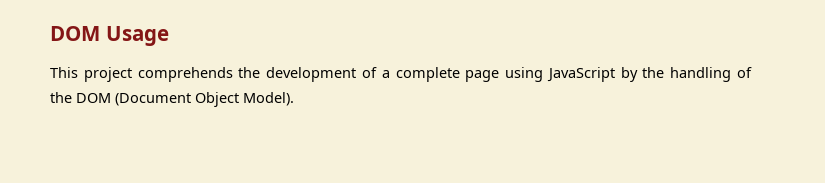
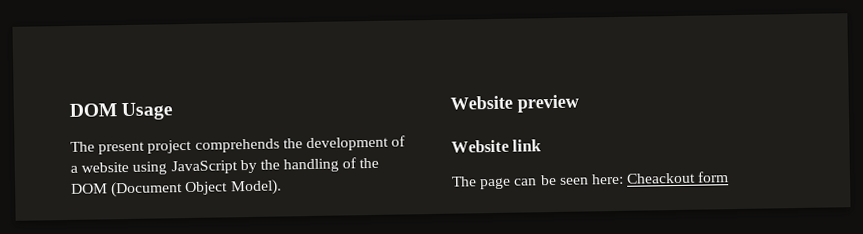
[50,67,78,78] This -> [70,141,146,155] The present
[395,67,500,82] complete page -> [81,161,130,173] website
(294, 99) none -> [450,94,579,113] [451,139,543,153] [451,171,730,190] // Website preview // Website link // The page can be seen here: Cheackout form

